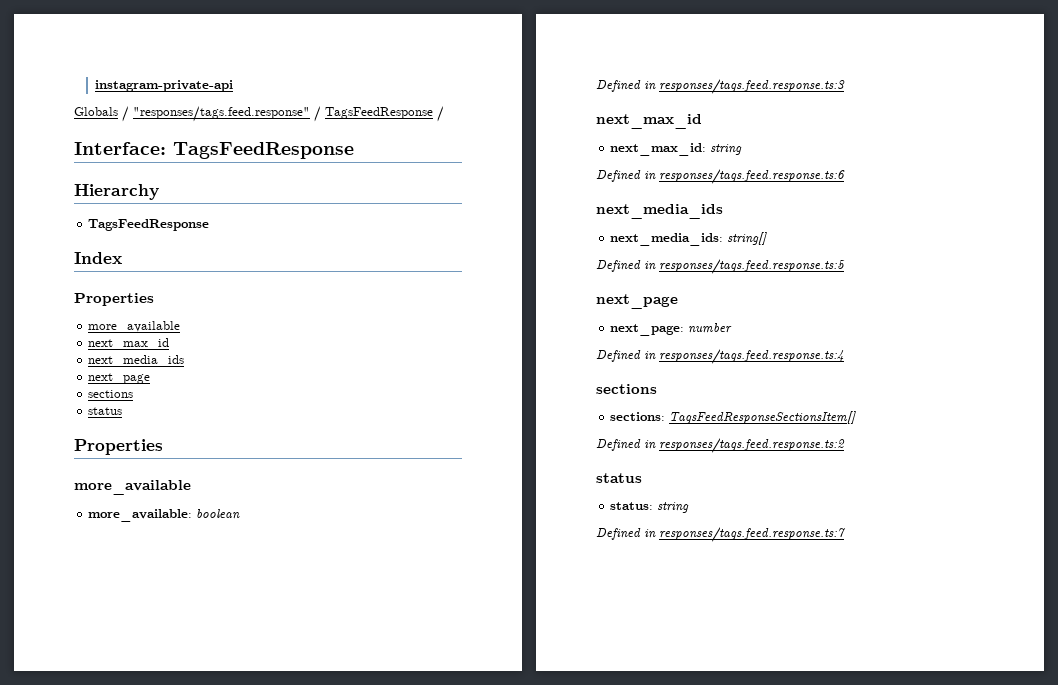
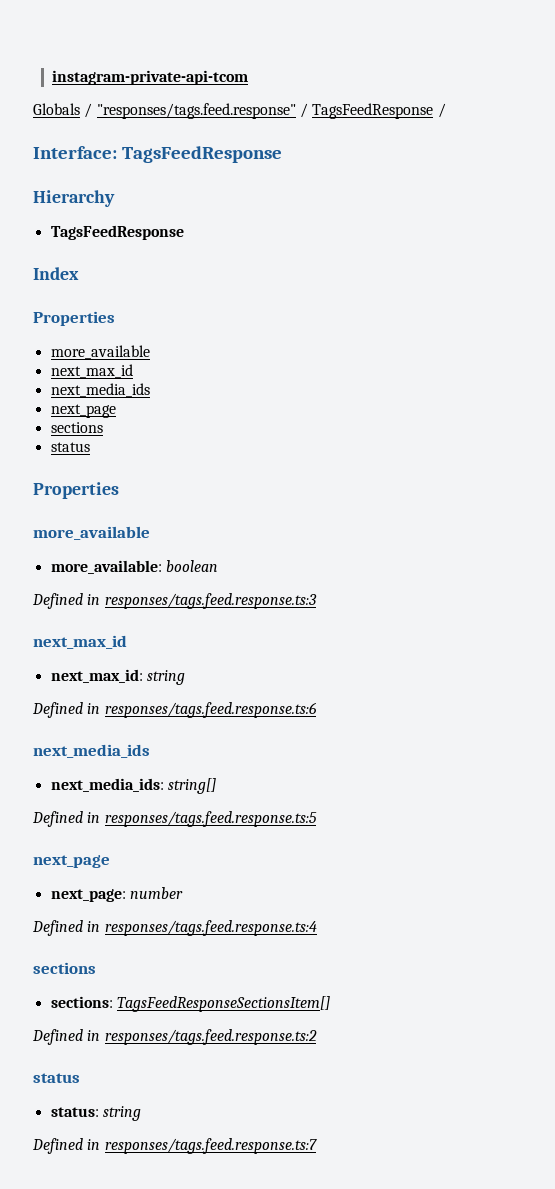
[95,80,234,92] instagram-private-api -> [52,70,249,85] instagram-private-api-tcom

